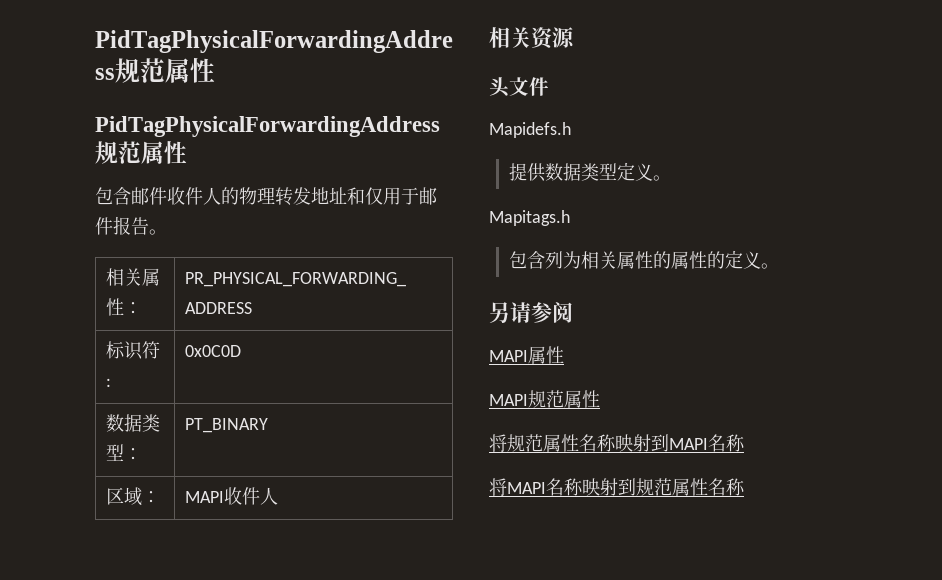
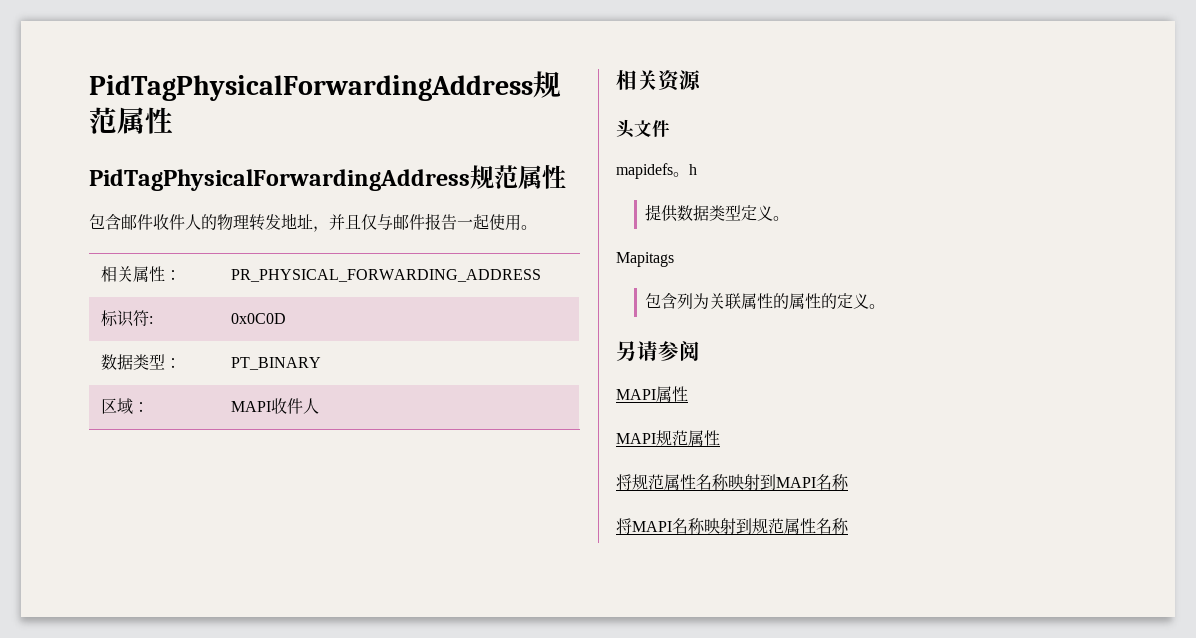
[347,187,437,205] [95,216,149,235] 和仅用于邮件报告 -> [313,213,521,232] ，并且仅与邮件报告一起使用
[489,122,571,138] Mapidefs.h -> [616,163,697,179] mapidefs。h
[489,210,570,226] Mapitags.h -> [616,252,674,267] Mapitags
[581,251,618,269] 相关 -> [709,293,742,309] 关联

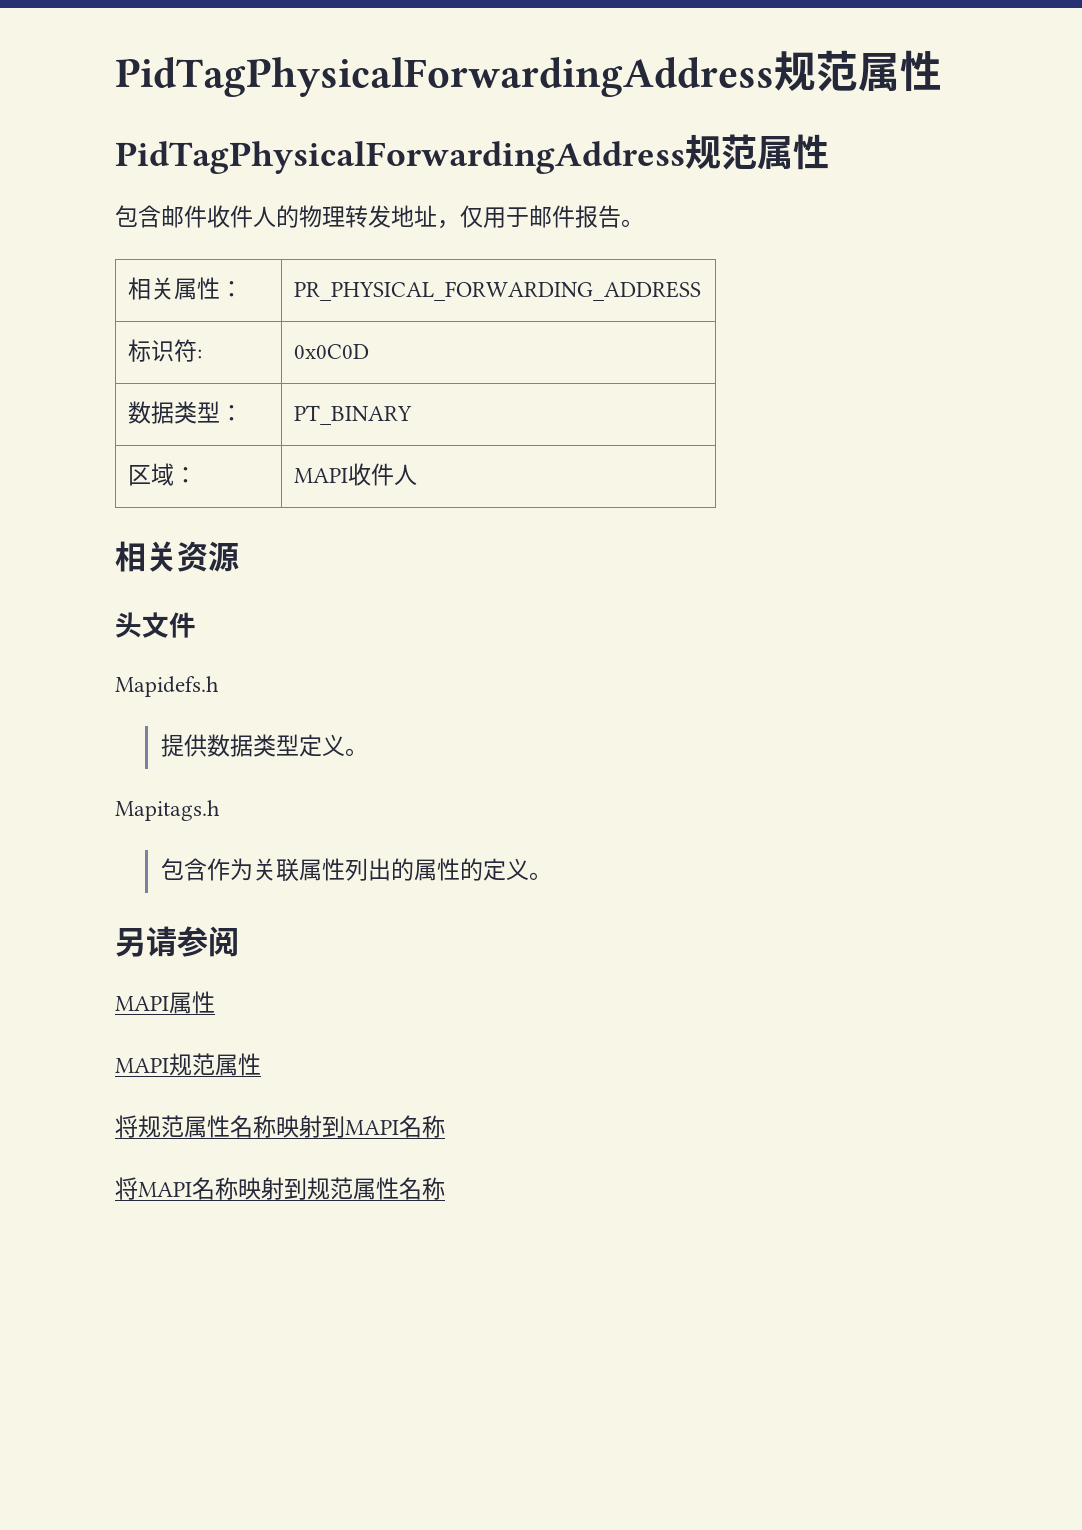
[329,213,521,231] 并且仅与邮件报告一起使用 -> [460,205,621,228] 仅用于邮件报告
[616,163,697,179] mapidefs。h -> [115,676,219,697] Mapidefs.h
[616,252,674,267] [645,293,694,309] Mapitags // 包含列 -> [115,800,220,821] [160,858,230,881] Mapitags.h // 包含作
(774, 301) none -> [344,858,391,881] 列出

